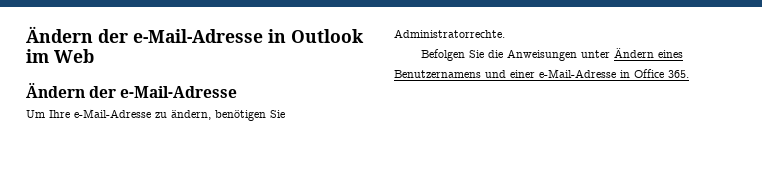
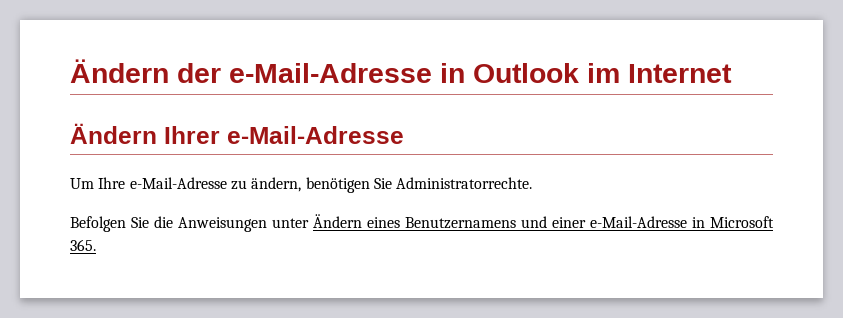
[54,49,94,63] [26,82,117,98] Web // Ändern der -> [628,64,732,83] [70,123,220,144] Internet // Ändern Ihrer
[634,69,664,78] Office -> [710,216,774,228] Microsoft

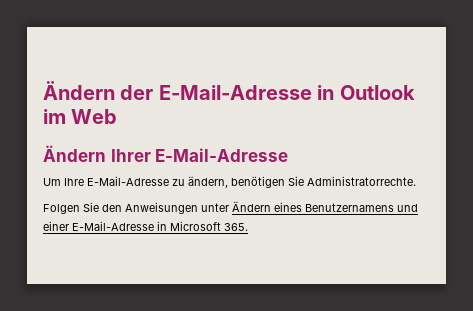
[229,63,432,83] e-Mail-Adresse -> [158,85,312,100] E-Mail-Adresse
[628,64,732,83] Internet -> [71,109,118,124] Web
[227,126,404,144] e-Mail-Adresse -> [155,148,289,162] E-Mail-Adresse
[129,177,227,189] e-Mail-Adresse -> [87,176,169,186] E-Mail-Adresse
[70,216,173,232] Befolgen Sie die -> [43,202,122,214] Folgen Sie den
[590,216,687,228] e-Mail-Adresse -> [72,221,154,231] E-Mail-Adresse

